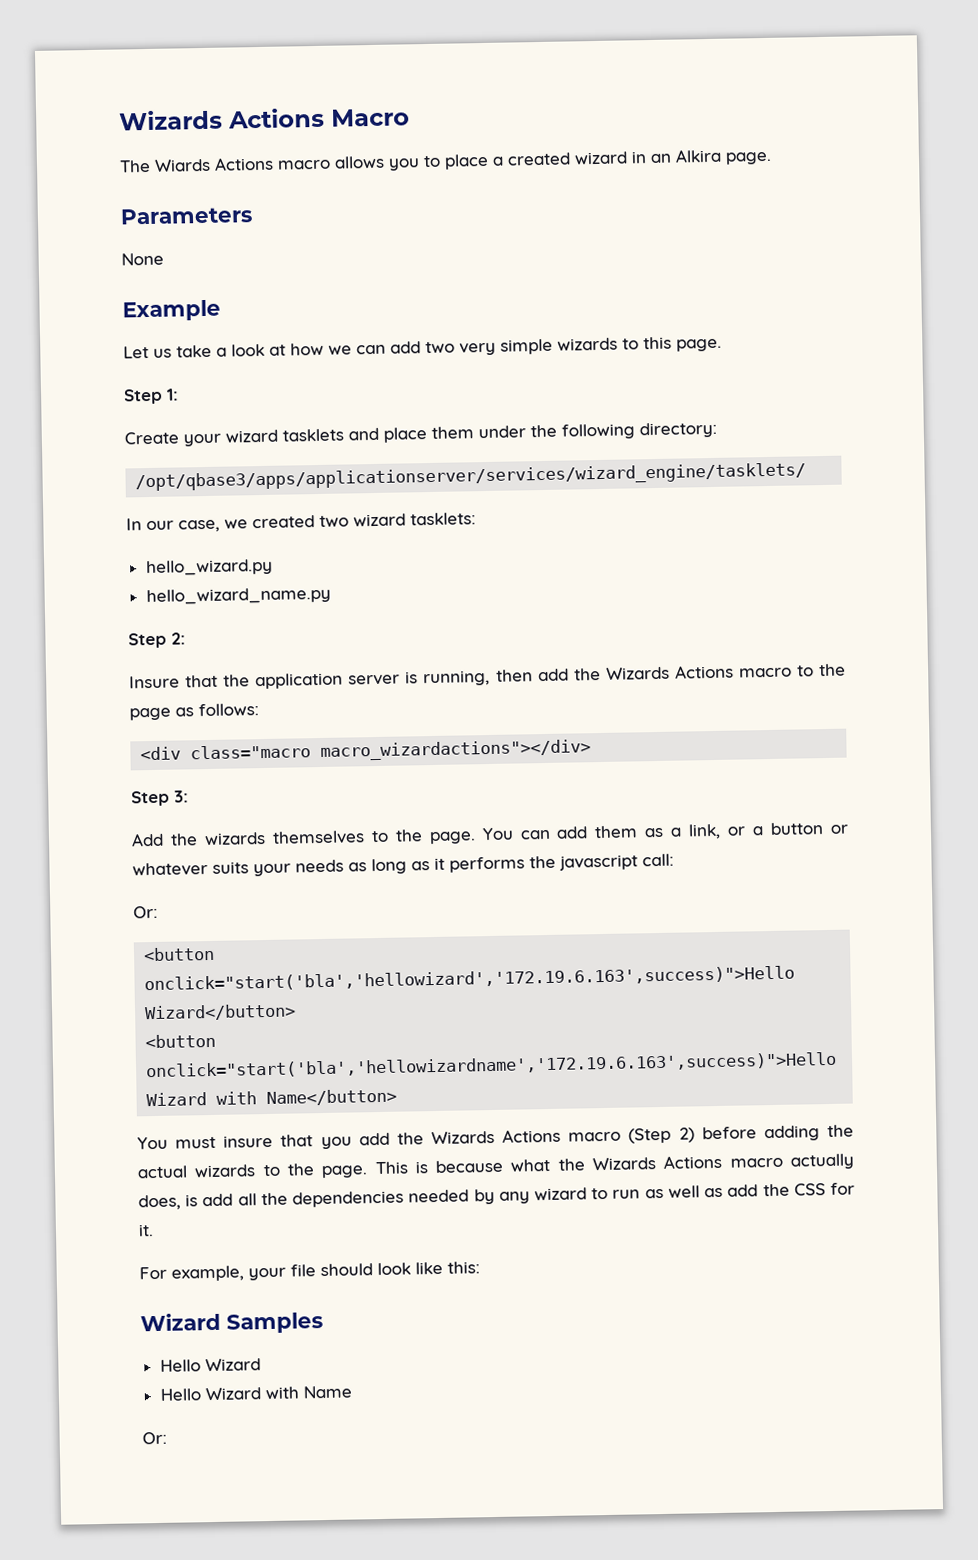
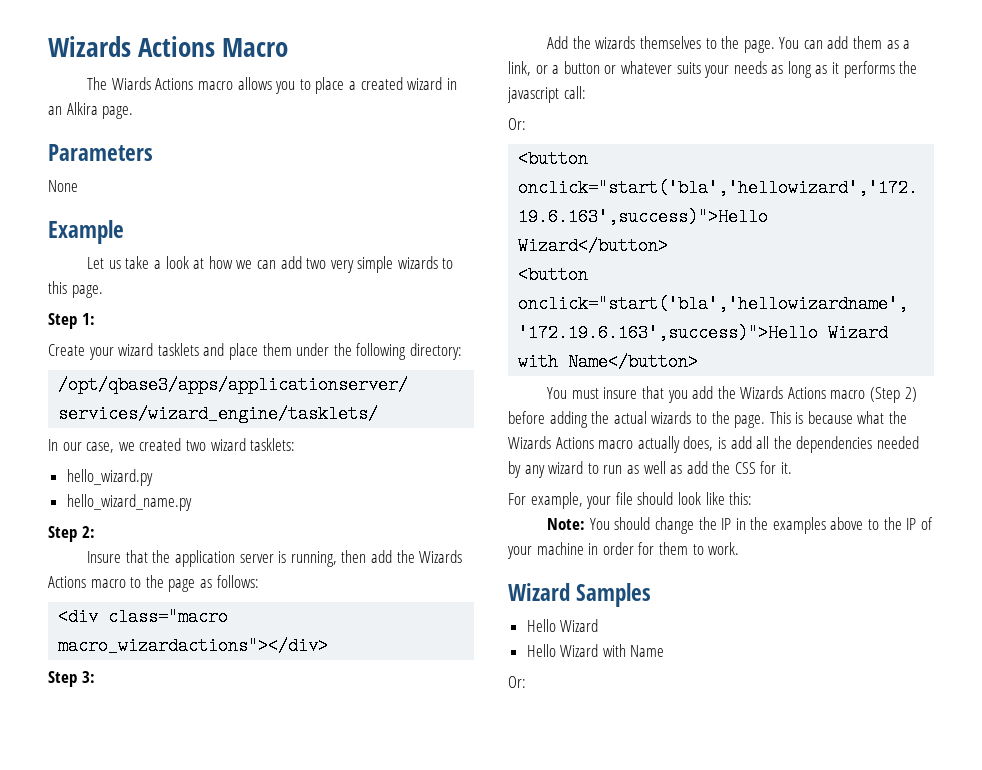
(480, 1267) none -> [547,517,933,534] [507,542,740,559] // Note: You should change the IP in the examples above to the IP of your machine in order for them to work.

